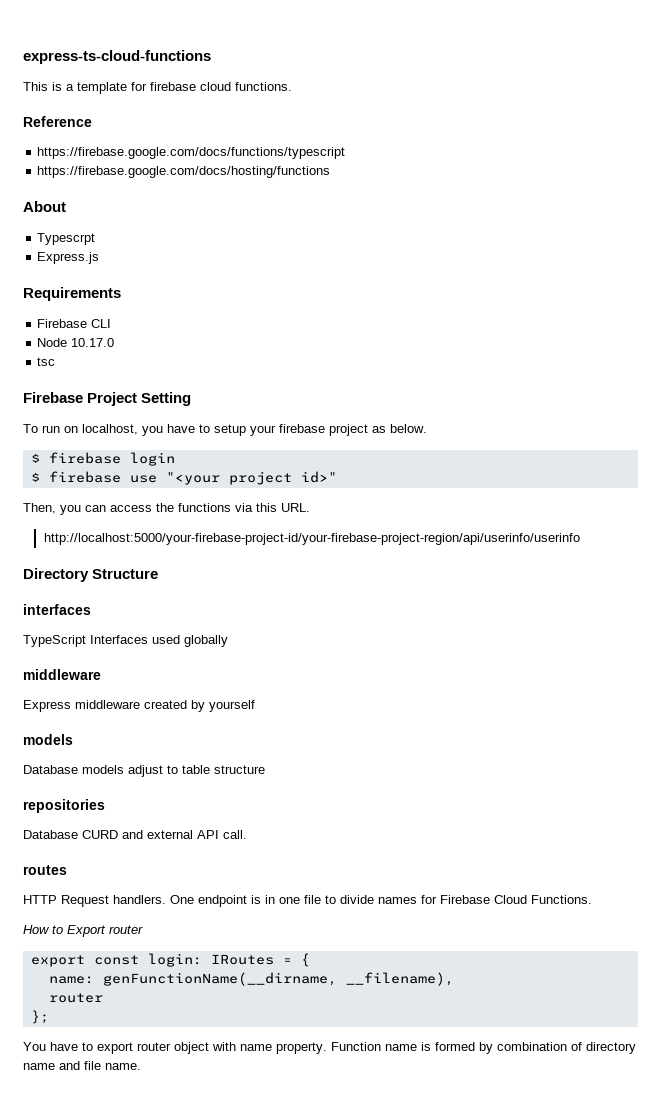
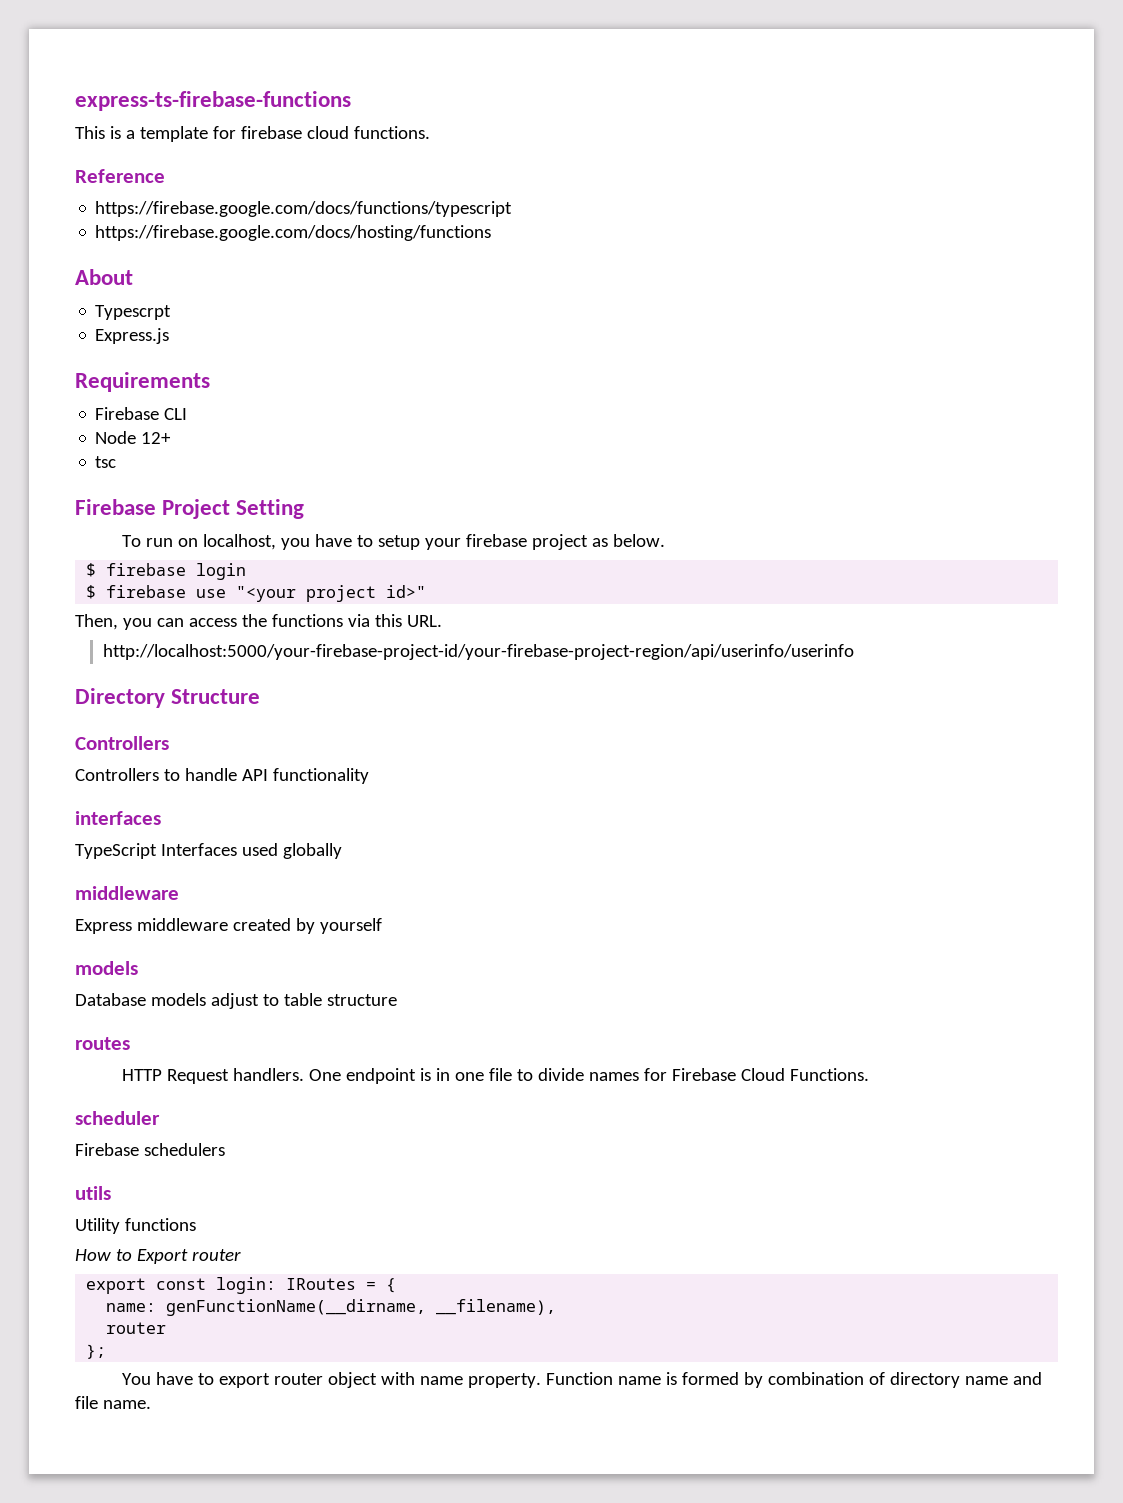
[23,50,211,64] express-ts-cloud-functions -> [75,91,351,111] express-ts-firebase-functions
[71,338,115,347] 10.17.0 -> [141,432,172,444] 12+
(159, 574) none -> [75,736,169,750] [75,768,369,784] // Controllers // Controllers to handle API functionality
[23,799,105,813] [23,830,247,839] // repositories // Database CURD and external API call. -> (397, 1000) none
(592, 899) none -> [75,1111,160,1125] [75,1143,225,1156] [75,1186,111,1200] [75,1218,196,1234] // scheduler // Firebase schedulers // utils // Utility functions

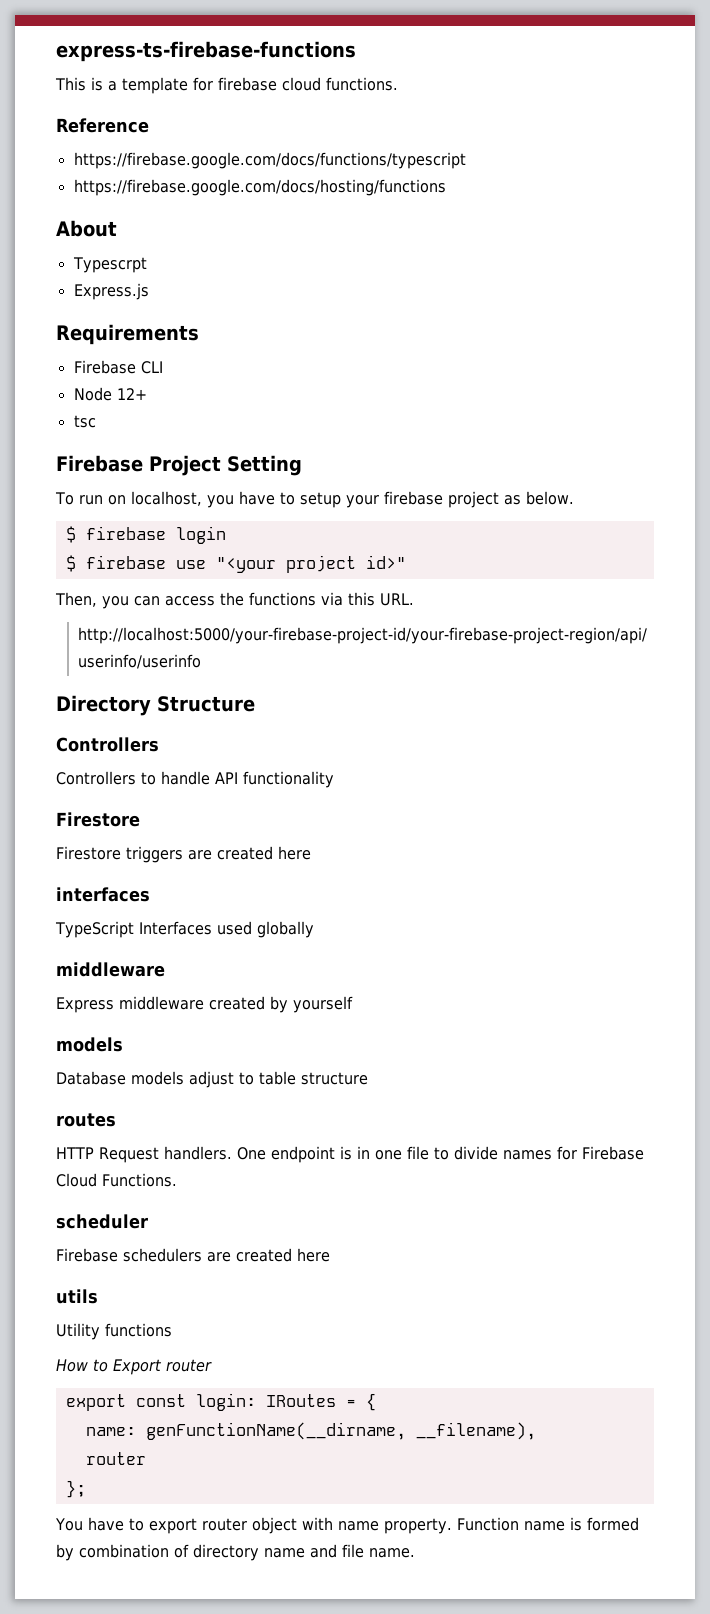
(369, 776) none -> [56,812,140,827] [56,846,311,863] // Firestore // Firestore triggers are created here
(225, 1149) none -> [206,1248,330,1262] are created here

